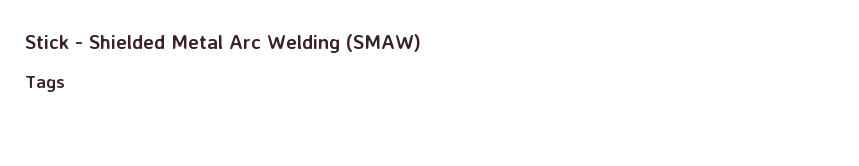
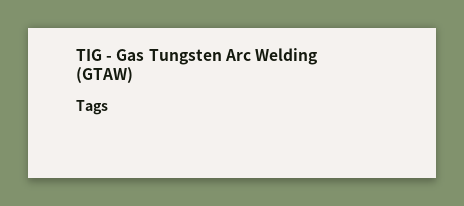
[25,35,223,49] Stick - Shielded Metal -> [76,49,222,65] TIG - Gas Tungsten
[345,34,421,52] (SMAW) -> [76,67,133,84] (GTAW)

